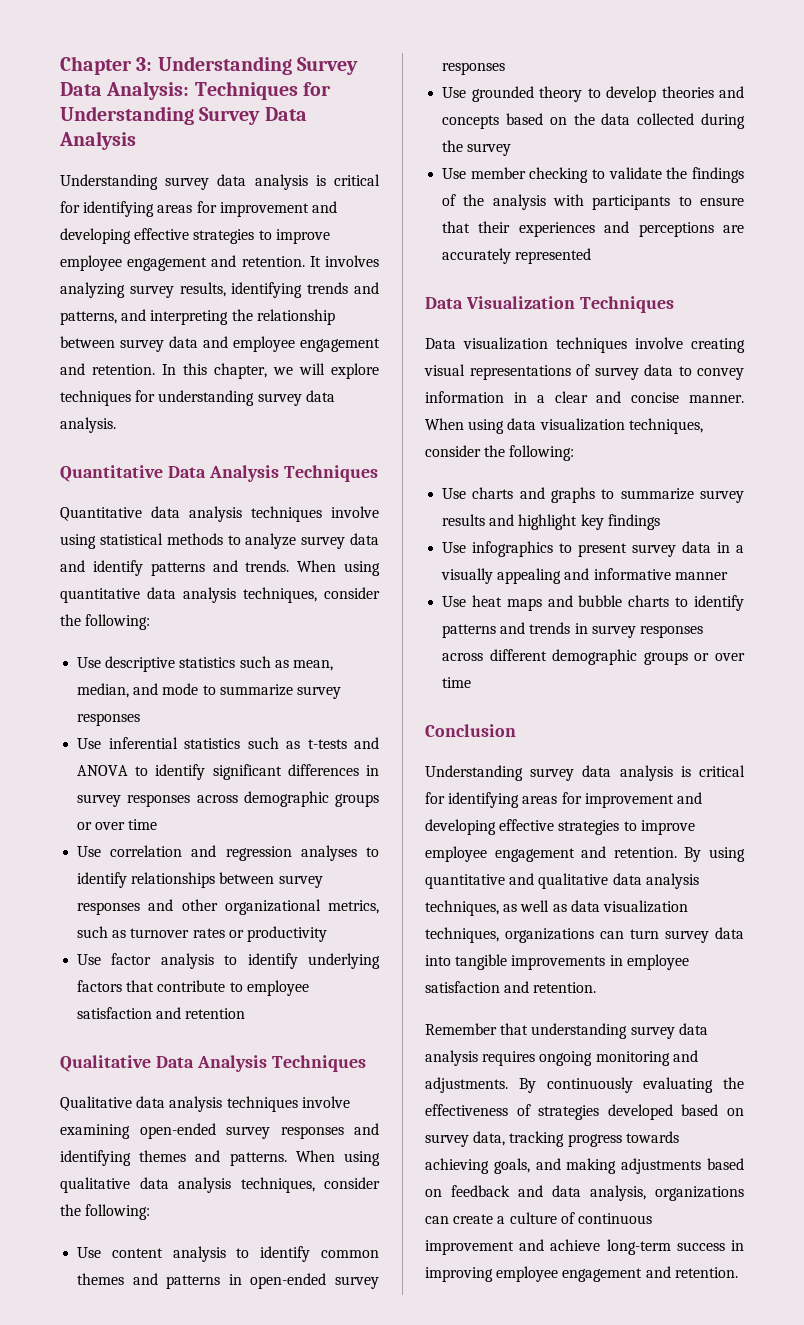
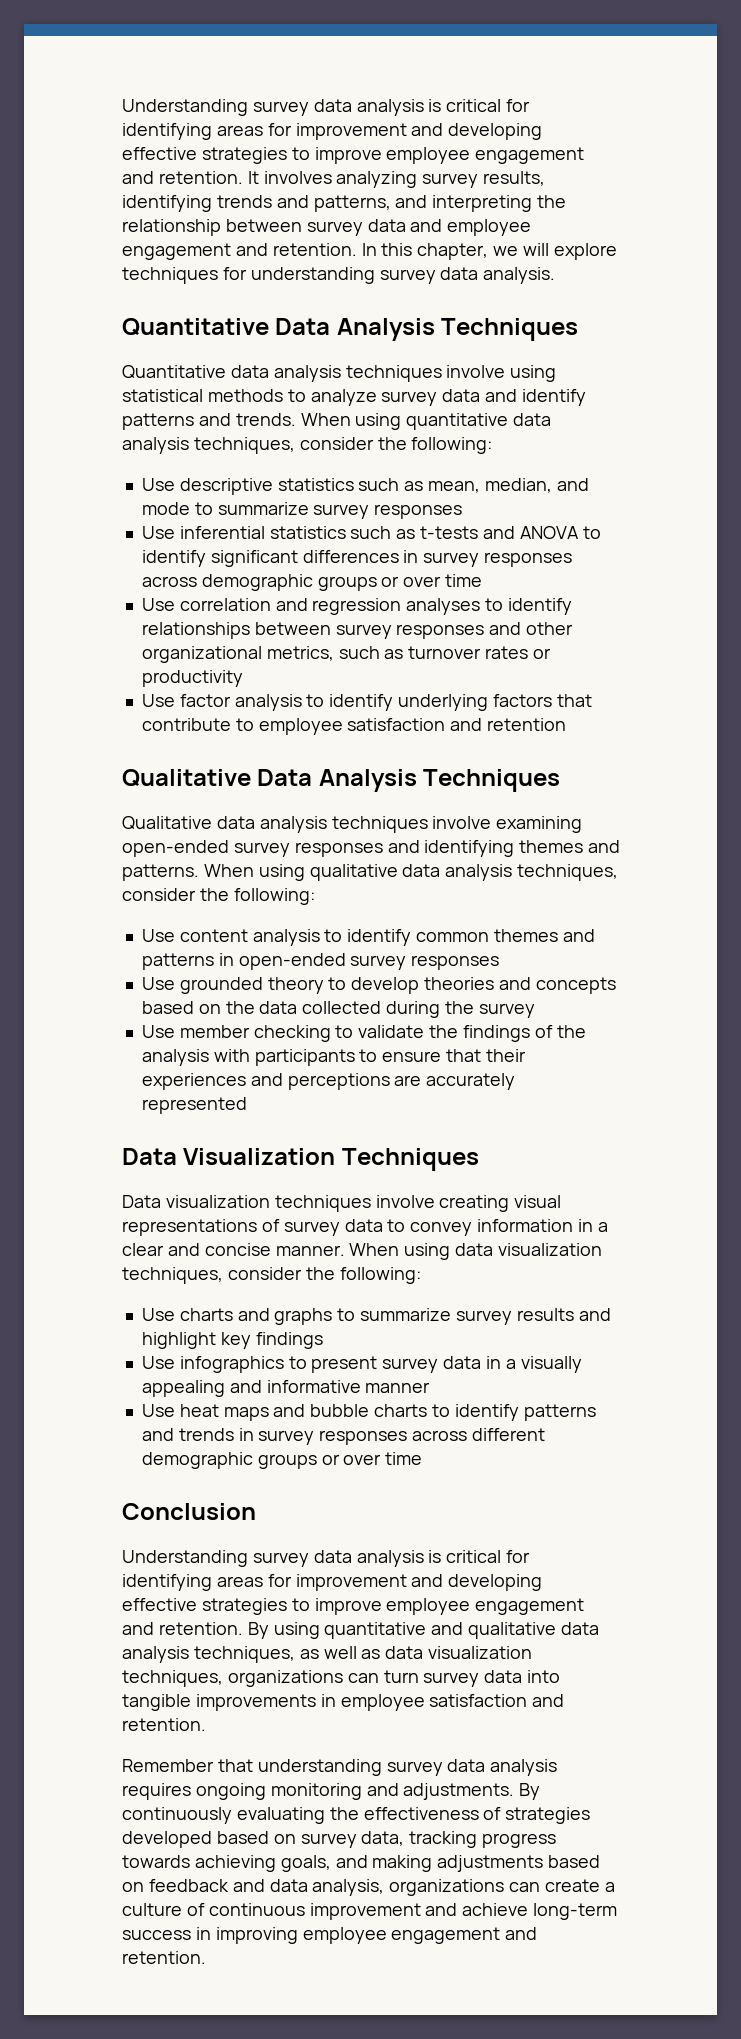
[60,56,358,75] [60,81,331,100] [60,106,307,125] [59,131,136,150] Chapter 3: Understanding Survey Data Analysis: Techniques for Understanding Survey Data Analysis // -> (122, 107) none

